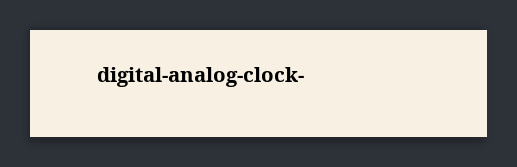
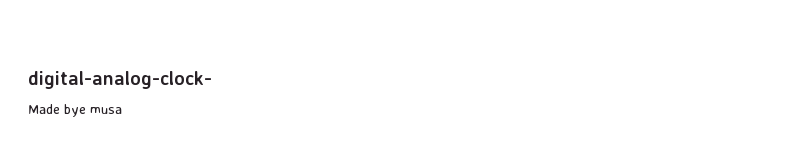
(304, 77) none -> [28,104,122,117] // Made bye musa

